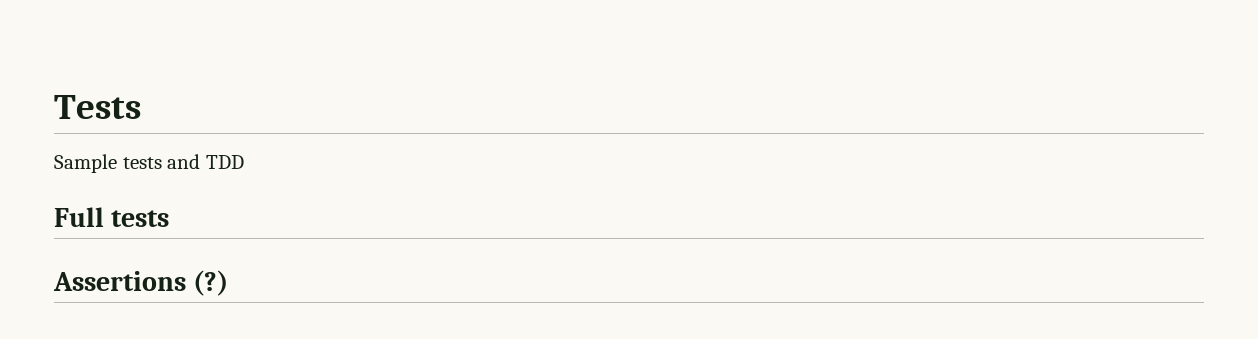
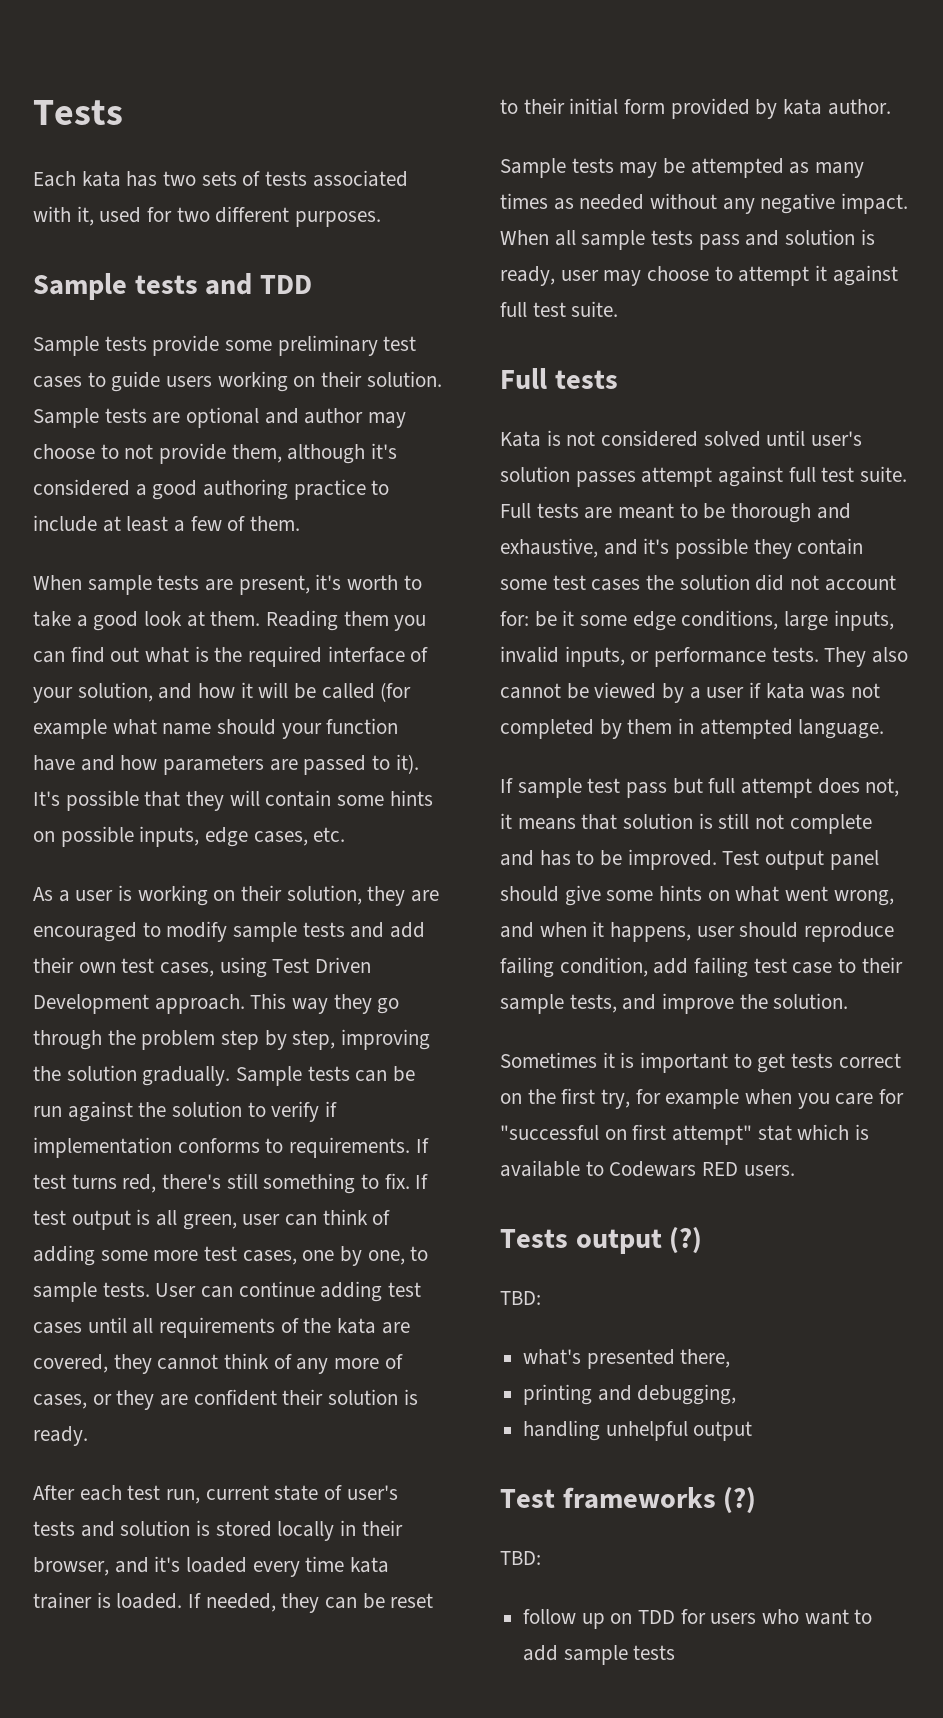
[54,154,244,173] [54,207,170,227] [53,270,229,296] Sample tests and TDD // Full tests // Assertions (?) -> [33,170,408,187] [33,206,382,227] [33,273,313,300] [33,335,417,356] [33,371,442,392] [33,407,407,428] [33,443,398,464] [33,479,390,500] [33,515,301,532] [33,574,422,595] [33,610,427,631] [33,646,429,667] [33,682,412,703] [33,718,399,739] [33,754,419,775] [33,790,433,811] [33,826,346,847] [33,885,440,906] [33,921,426,942] [33,957,372,978] [33,993,400,1014] [33,1029,431,1050] [33,1065,416,1086] [33,1101,338,1122] [33,1137,429,1158] [33,1173,429,1194] [33,1209,391,1230] [33,1245,429,1266] [33,1281,422,1302] [33,1317,410,1338] [33,1353,403,1374] [33,1389,418,1410] [33,1426,88,1446] [33,1485,398,1504] [33,1520,403,1541] [33,1556,390,1577] [33,1592,434,1613] [500,98,891,119] [500,158,865,178] [500,193,909,214] [500,229,875,250] [500,265,898,286] [500,301,619,317] [500,368,618,389] [500,430,863,447] [500,466,908,487] [500,503,851,523] [500,538,864,559] [500,574,896,591] [500,610,894,631] [500,646,909,667] [500,682,881,703] [500,718,885,739] [500,778,900,798] [500,813,872,834] [500,849,879,870] [500,885,894,906] [500,921,895,942] [500,957,903,978] [500,993,849,1014] [500,1052,901,1073] [500,1088,905,1109] [500,1124,870,1145] [500,1160,795,1177] [500,1227,703,1254] [500,1291,541,1305] [523,1349,731,1369] [523,1384,737,1405] [523,1420,753,1441] [500,1487,757,1514] [500,1551,541,1565] [523,1609,873,1629] [523,1645,676,1665] Each kata has two sets of tests associated with it, used for two different purposes. // Sample tests and TDD // Sample tests provide some preliminary test cases to guide users working on their solution. Sample tests are optional and author may choose to not provide them, although it's considered a good authoring practice to include at least a few of them. // When sample tests are present, it's worth to take a good look at them. Reading them you can find out what is the required interface of your solution, and how it will be called (for example what name should your function have and how parameters are passed to it). It's possible that they will contain some hints on possible inputs, edge cases, etc. // As a user is working on their solution, they are encouraged to modify sample tests and add their own test cases, using Test Driven Development approach. This way they go through the problem step by step, improving the solution gradually. Sample tests can be run against the solution to verify if implementation conforms to requirements. If test turns red, there's still something to fix. If test output is all green, user can think of adding some more test cases, one by one, to sample tests. User can continue adding test cases until all requirements of the kata are covered, they cannot think of any more of cases, or they are confident their solution is ready. // After each test run, current state of user's tests and solution is stored locally in their browser, and it's loaded every time kata trainer is loaded. If needed, they can be reset to their initial form provided by kata author. // Sample tests may be attempted as many times as needed without any negative impact. When all sample tests pass and solution is ready, user may choose to attempt it against full test suite. // Full tests // Kata is not considered solved until user's solution passes attempt against full test suite. Full tests are meant to be thorough and exhaustive, and it's possible they contain some test cases the solution did not account for: be it some edge conditions, large inputs, invalid inputs, or performance tests. They also cannot be viewed by a user if kata was not completed by them in attempted language. // If sample test pass but full attempt does not, it means that solution is still not complete and has to be improved. Test output panel should give some hints on what went wrong, and when it happens, user should reproduce failing condition, add failing test case to their sample tests, and improve the solution. // Sometimes it is important to get tests correct on the first try, for example when you care for "successful on first attempt" stat which is available to Codewars RED users. // Tests output (?) // TBD: // what's presented there, // printing and debugging, // handling unhelpful output // Test frameworks (?) // TBD: // follow up on TDD for users who want to add sample tests

